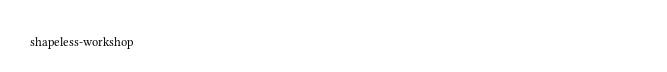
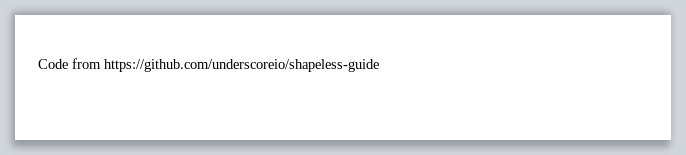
[30,37,133,49] shapeless-workshop -> [38,58,379,72] Code from https://github.com/underscoreio/shapeless-guide

